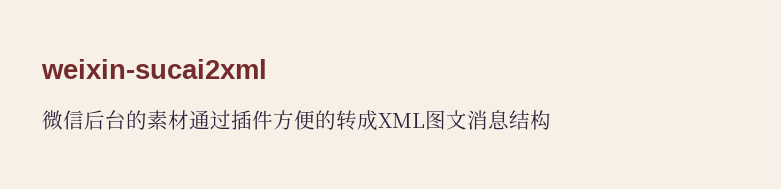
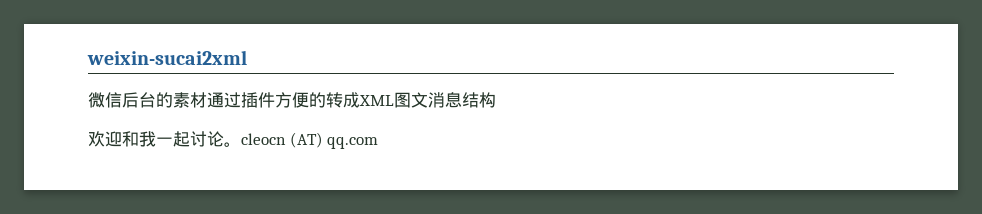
(551, 120) none -> [88,131,379,149] // 欢迎和我一起讨论。cleocn (AT) qq.com

